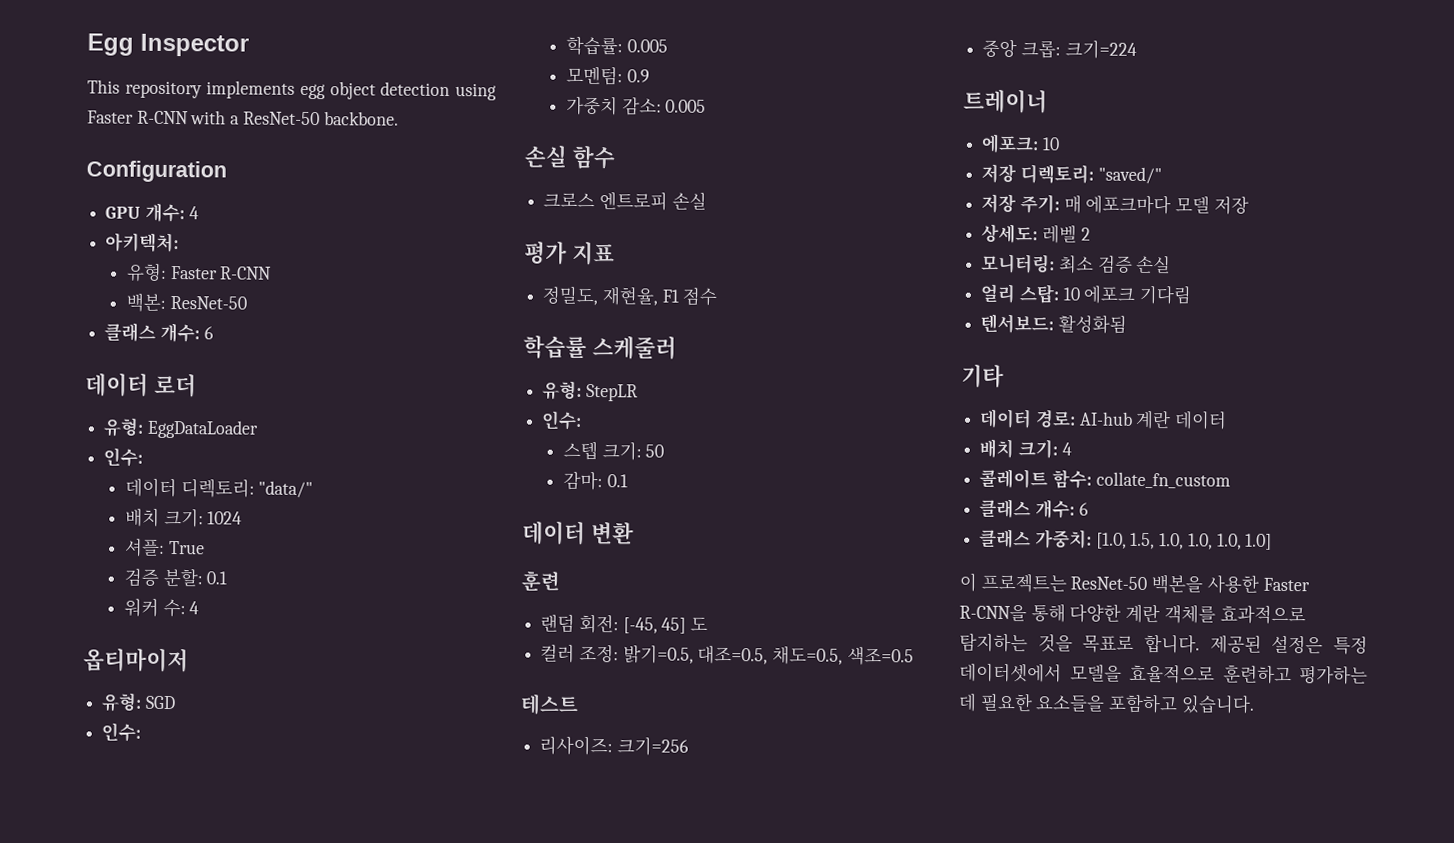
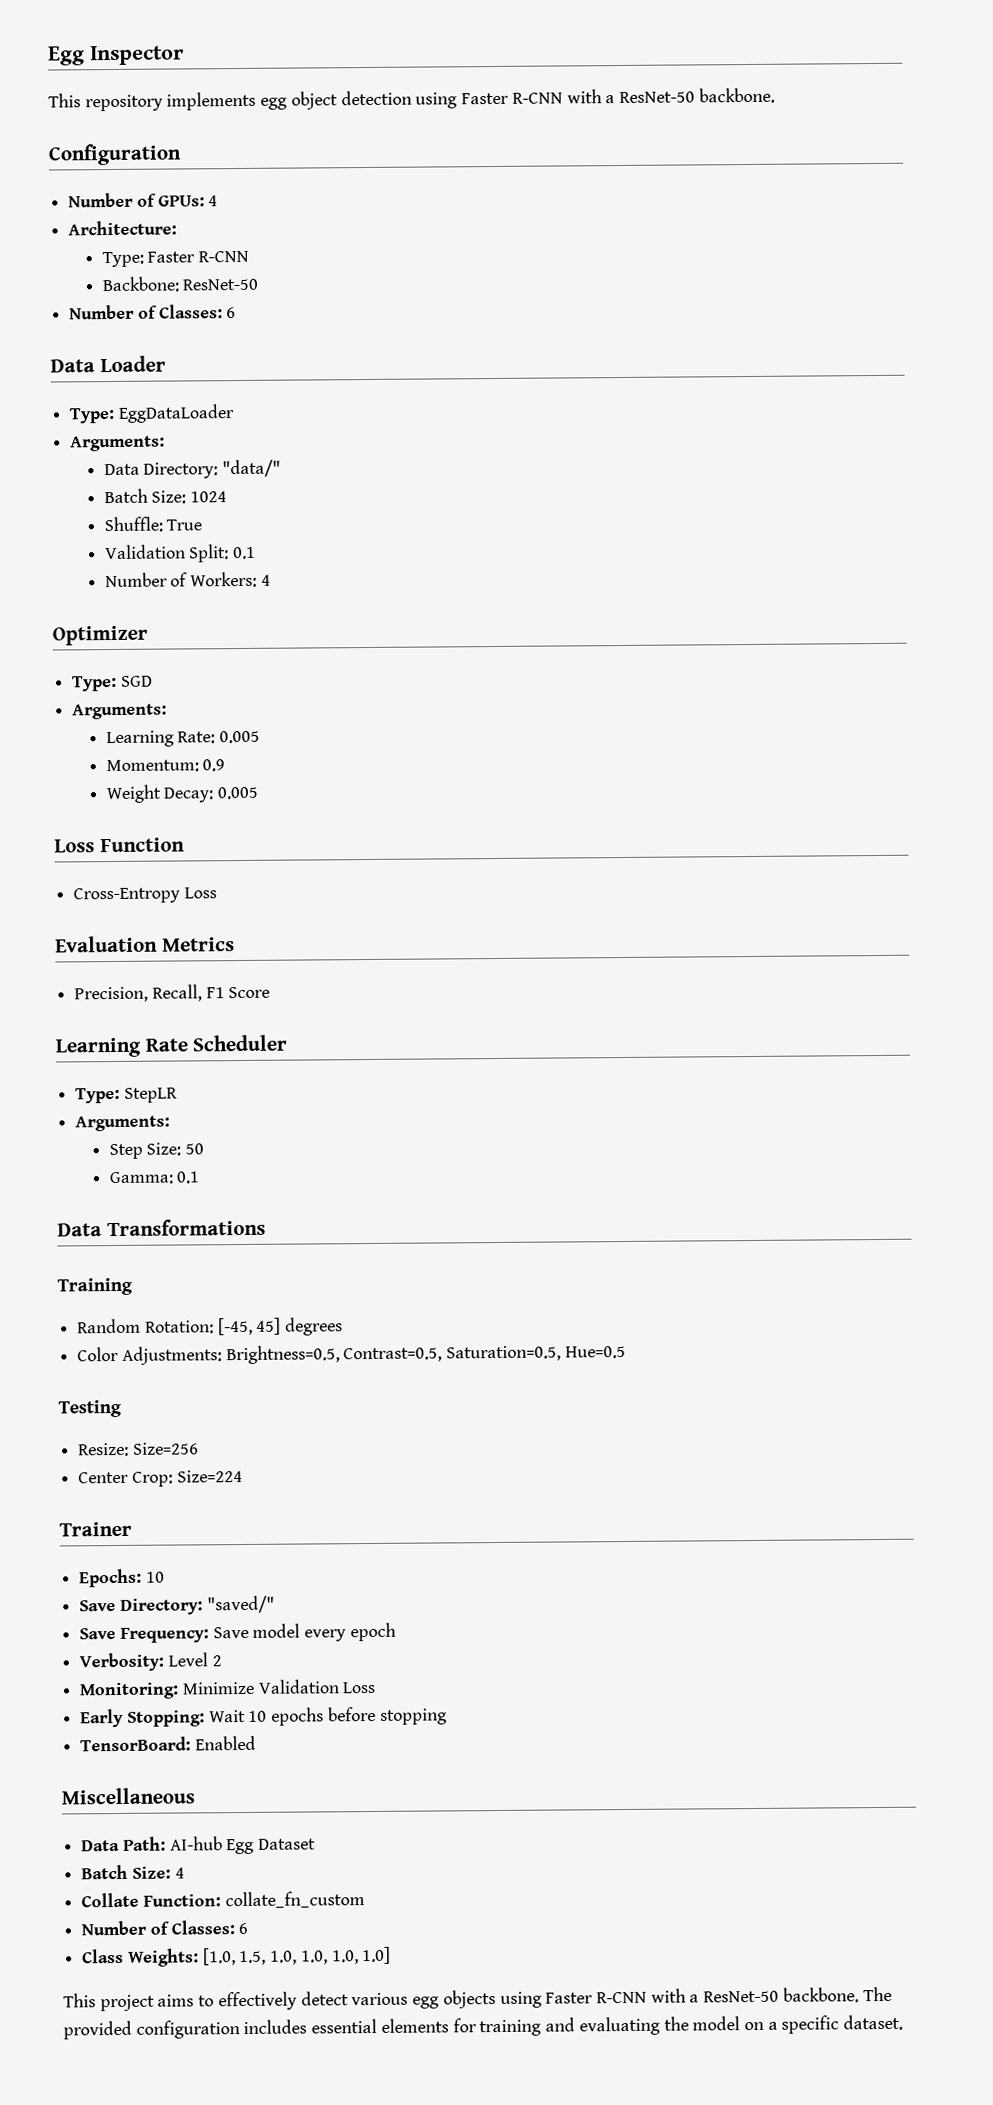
[105,202,199,223] [105,232,180,253] [125,262,167,282] GPU 개수: 4 // 아키텍처: // 유형: -> [68,192,219,208] [68,220,178,236] [101,251,144,268] Number of GPUs: 4 // Architecture: // Type:
[125,292,166,312] 백본: -> [101,276,180,293] Backbone:
[104,322,214,343] [85,372,197,398] [103,417,258,439] [103,447,144,467] [124,477,255,498] 클래스 개수: 6 // 데이터 로더 // 유형: EggDataLoader // 인수: // 데이터 디렉토리: -> [69,304,237,320] [50,355,166,373] [69,404,235,424] [70,435,166,452] [103,462,219,479] Number of Classes: 6 // Data Loader // Type: EggDataLoader // Arguments: // Data Directory:
[124,507,204,528] 배치 크기: -> [103,488,187,504] Batch Size:
[124,538,165,557] 셔플: -> [103,516,163,533] Shuffle:
[123,568,228,587] [123,598,200,618] [83,647,189,673] [101,692,143,712] 검증 분할: 0.1 // 워커 수: 4 // 옵티마이저 // 유형: -> [104,544,257,563] [104,571,271,588] [52,625,148,646] [72,675,118,692] Validation Split: 0.1 // Number of Workers: 4 // Optimizer // Type:
[101,722,142,742] [565,35,668,56] [565,65,623,86] 인수: // 학습률: 0.005 // 모멘텀: -> [72,703,168,720] [105,730,261,748] [105,759,199,773] Arguments: // Learning Rate: 0.005 // Momentum:
[565,95,707,116] [524,145,615,170] [543,192,707,211] [524,240,615,266] [542,285,718,306] [523,335,677,360] [542,380,638,402] [541,410,583,430] [562,440,642,461] 가중치 감소: 0.005 // 손실 함수 // 크로스 엔트로피 손실 // 평가 지표 // 정밀도, 재현율, F1 점수 // 학습률 스케줄러 // 유형: StepLR // 인수: // 스텝 크기: -> [105,784,260,804] [54,837,185,853] [73,887,217,904] [55,935,235,953] [74,984,271,1003] [55,1034,288,1058] [75,1087,178,1104] [75,1115,171,1132] [108,1142,182,1160] Weight Decay: 0.005 // Loss Function // Cross-Entropy Loss // Evaluation Metrics // Precision, Recall, F1 Score // Learning Rate Scheduler // Type: StepLR // Arguments: // Step Size:
[562,471,628,491] [522,520,634,545] [521,571,560,592] [540,613,709,634] [540,644,914,666] [520,693,579,715] [539,735,689,756] [982,39,1137,59] [963,88,1048,114] [981,133,1040,154] 감마: 0.1 // 데이터 변환 // 훈련 // 랜덤 회전: [-45, 45] 도 // 컬러 조정: 밝기=0.5, 대조=0.5, 채도=0.5, 색조=0.5 // 테스트 // 리사이즈: 크기=256 // 중앙 크롭: 크기=224 // 트레이너 // 에포크: -> [108,1171,201,1185] [57,1218,266,1237] [57,1277,133,1296] [77,1317,344,1336] [77,1345,626,1365] [58,1399,122,1418] [78,1442,199,1457] [78,1470,243,1487] [59,1521,132,1537] [79,1568,143,1588] Gamma: 0.1 // Data Transformations // Training // Random Rotation: [-45, 45] degrees // Color Adjustments: Brightness=0.5, Contrast=0.5, Saturation=0.5, Hue=0.5 // Testing // Resize: Size=256 // Center Crop: Size=224 // Trainer // Epochs:
[981,163,1094,184] 저장 디렉토리: -> [79,1598,203,1615] Save Directory:
[981,193,1249,215] [981,223,1091,244] [981,253,1172,274] [980,283,1192,305] [980,313,1127,334] [961,363,1004,388] [979,408,1228,430] [979,438,1072,459] [979,468,1092,489] 저장 주기: 매 에포크마다 모델 저장 // 상세도: 레벨 2 // 모니터링: 최소 검증 손실 // 얼리 스탑: 10 에포크 기다림 // 텐서보드: 활성화됨 // 기타 // 데이터 경로: AI-hub 계란 데이터 // 배치 크기: 4 // 콜레이트 함수: -> [79,1622,396,1643] [79,1652,222,1672] [79,1679,377,1700] [80,1706,447,1728] [80,1735,256,1752] [61,1787,195,1805] [81,1836,317,1855] [81,1864,185,1880] [81,1892,221,1908] Save Frequency: Save model every epoch // Verbosity: Level 2 // Monitoring: Minimize Validation Loss // Early Stopping: Wait 10 epochs before stopping // TensorBoard: Enabled // Miscellaneous // Data Path: AI-hub Egg Dataset // Batch Size: 4 // Collate Function:
[979,498,1089,519] [979,528,1092,549] 클래스 개수: 6 // 클래스 가중치: -> [81,1920,249,1936] [82,1948,199,1967] Number of Classes: 6 // Class Weights:
[959,572,1310,594] [959,603,1306,625] [959,632,1368,655] [959,662,1368,685] [958,692,1255,714] 이 프로젝트는 ResNet-50 백본을 사용한 Faster R-CNN을 통해 다양한 계란 객체를 효과적으로 탐지하는 것을 목표로 합니다. 제공된 설정은 특정 데이터셋에서 모델을 효율적으로 훈련하고 평가하는 데 필요한 요소들을 포함하고 있습니다. -> [63,1986,892,2012] [63,2014,904,2040] This project aims to effectively detect various egg objects using Faster R-CNN with a ResNet-50 backbone. The provided configuration includes essential elements for training and evaluating the model on a specific dataset.

